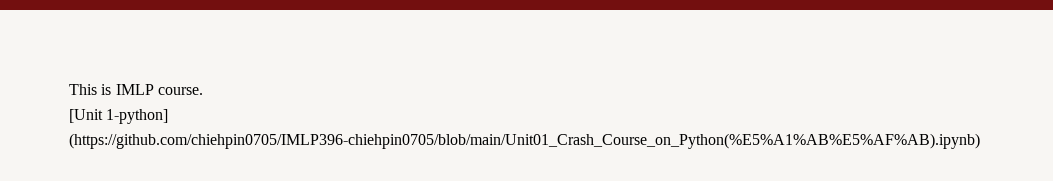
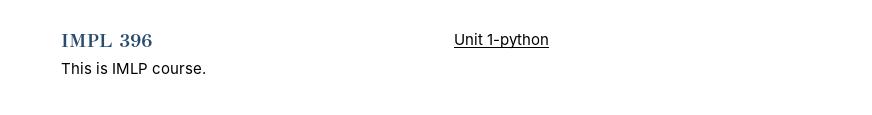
(69, 89) none -> [61,34,153,48] IMPL 396 //
[69,109,169,124] [69,133,980,149] [Unit 1-python] (https://github.com/chiehpin0705/IMLP396-chiehpin0705/blob/main/Unit01_Crash_Course_on_Python(%E5%A1%AB%E5%AF%AB).ipynb) -> [454,32,550,49] Unit 1-python

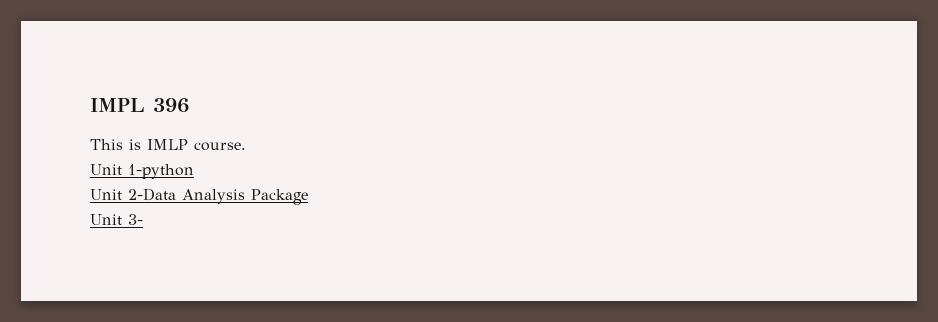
(550, 41) none -> [90,188,308,205] [90,214,143,225] // Unit 2-Data Analysis Package // Unit 3-

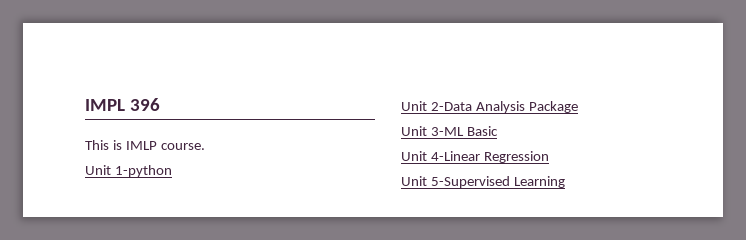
[128,214,143,225] 3- -> [430,126,498,136] [401,151,549,163] [401,176,565,188] 3-ML Basic // Unit 4-Linear Regression // Unit 5-Supervised Learning

